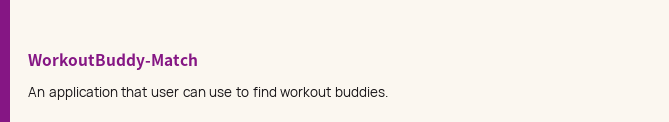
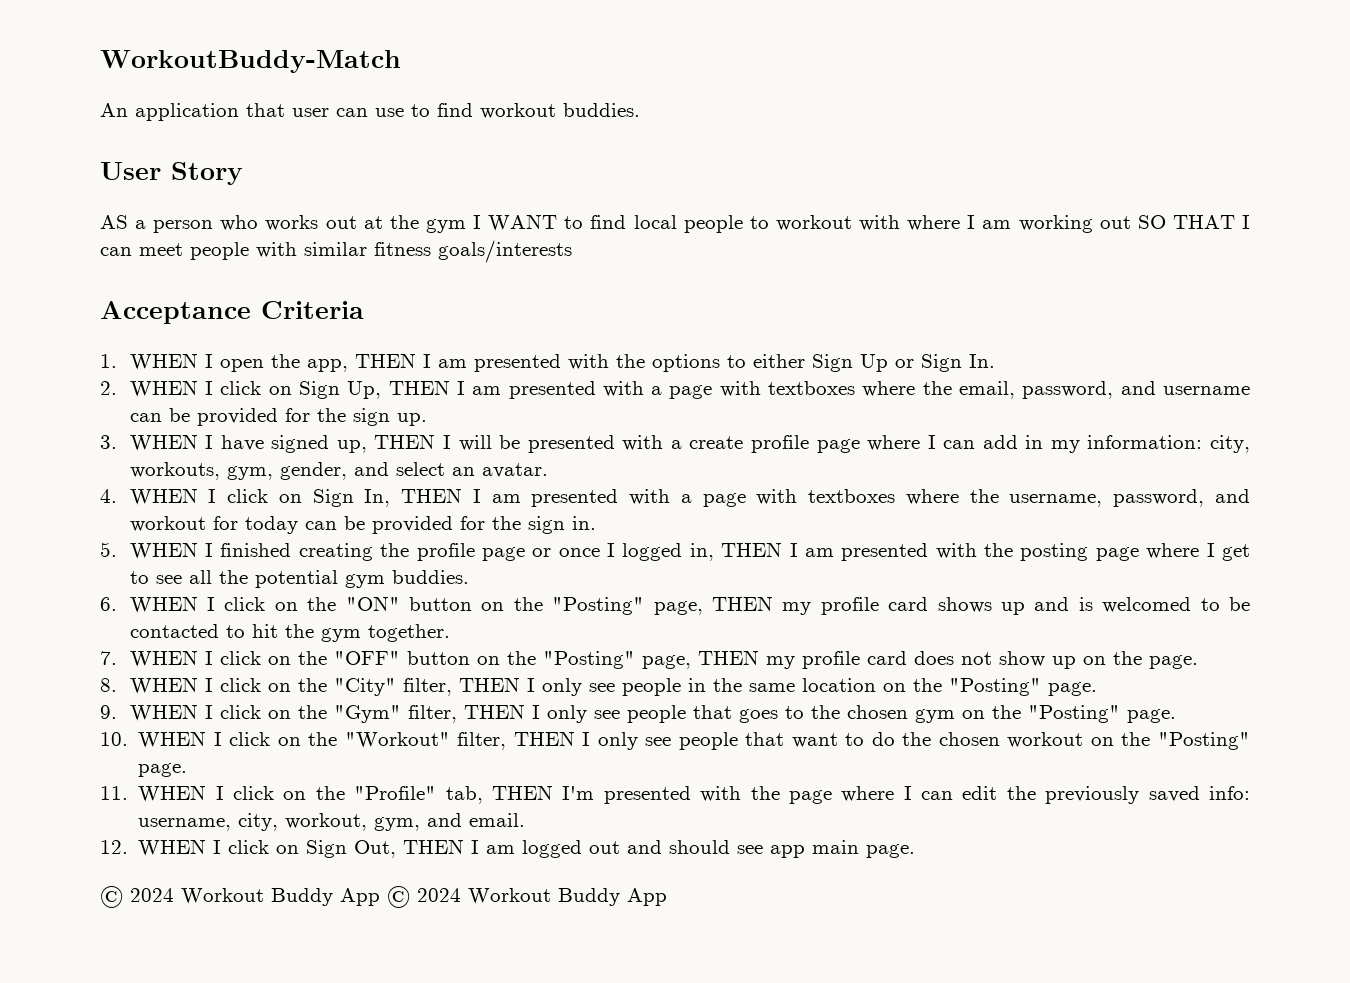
(388, 92) none -> [100,162,243,185] [100,214,1250,233] [100,240,572,263] [100,301,364,324] [100,353,995,372] [100,380,1251,399] [129,408,427,426] [100,434,1250,453] [129,462,548,480] [100,488,1251,507] [129,516,596,534] [100,542,1251,561] [129,570,469,588] [100,596,1250,615] [129,624,450,642] [100,650,1198,669] [100,677,1097,696] [100,704,1176,723] [100,731,1251,750] [138,763,188,777] [100,785,1251,804] [138,813,526,831] [100,839,916,858] [100,886,667,908] // User Story // AS a person who works out at the gym I WANT to find local people to workout with where I am working out SO THAT I can meet people with similar fitness goals/interests // Acceptance Criteria // 1. WHEN I open the app, THEN I am presented with the options to either Sign Up or Sign In. // 2. WHEN I click on Sign Up, THEN I am presented with a page with textboxes where the email, password, and username can be provided for the sign up. // 3. WHEN I have signed up, THEN I will be presented with a create profile page where I can add in my information: city, workouts, gym, gender, and select an avatar. // 4. WHEN I click on Sign In, THEN I am presented with a page with textboxes where the username, password, and workout for today can be provided for the sign in. // 5. WHEN I finished creating the profile page or once I logged in, THEN I am presented with the posting page where I get to see all the potential gym buddies. // 6. WHEN I click on the "ON" button on the "Posting" page, THEN my profile card shows up and is welcomed to be contacted to hit the gym together. // 7. WHEN I click on the "OFF" button on the "Posting" page, THEN my profile card does not show up on the page. // 8. WHEN I click on the "City" filter, THEN I only see people in the same location on the "Posting" page. // 9. WHEN I click on the "Gym" filter, THEN I only see people that goes to the chosen gym on the "Posting" page. // 10. WHEN I click on the "Workout" filter, THEN I only see people that want to do the chosen workout on the "Posting" page. // 11. WHEN I click on the "Profile" tab, THEN I'm presented with the page where I can edit the previously saved info: username, city, workout, gym, and email. // 12. WHEN I click on Sign Out, THEN I am logged out and should see app main page. // © 2024 Workout Buddy App © 2024 Workout Buddy App

